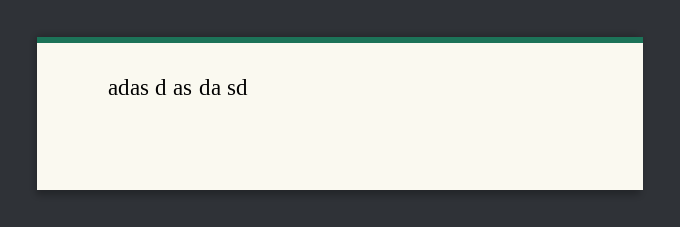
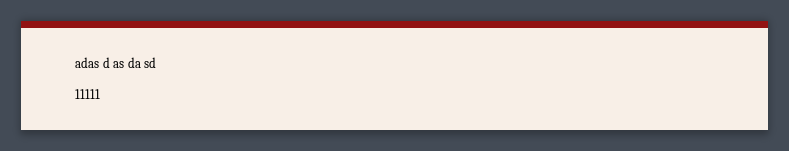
(248, 87) none -> [75,89,100,99] // 11111

